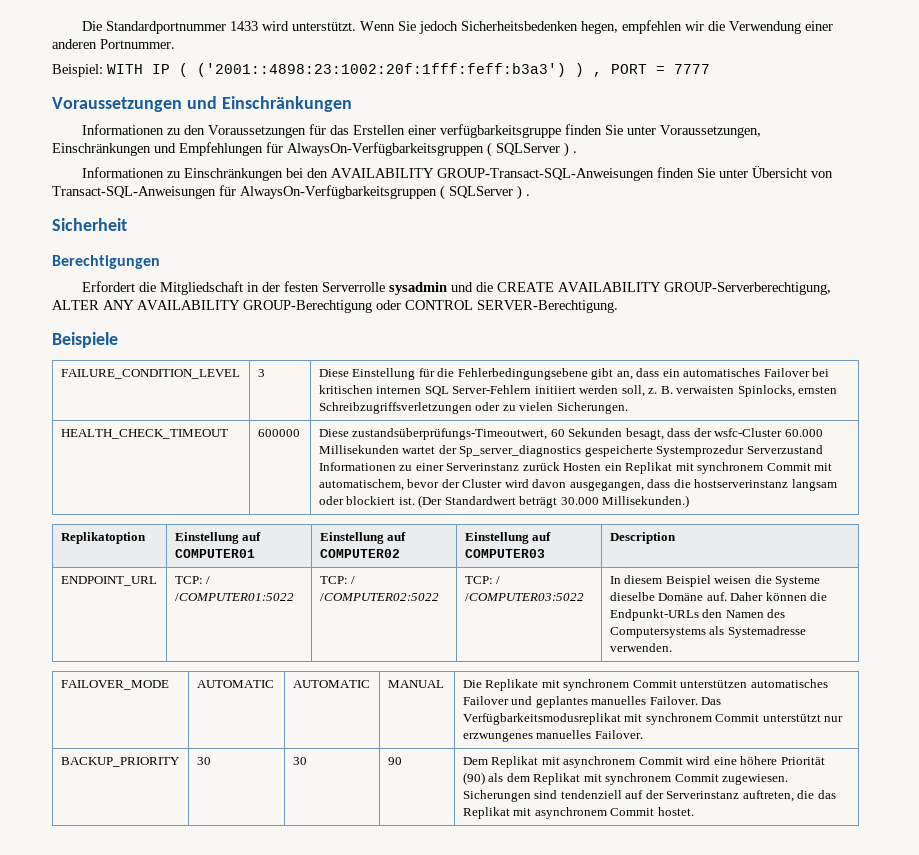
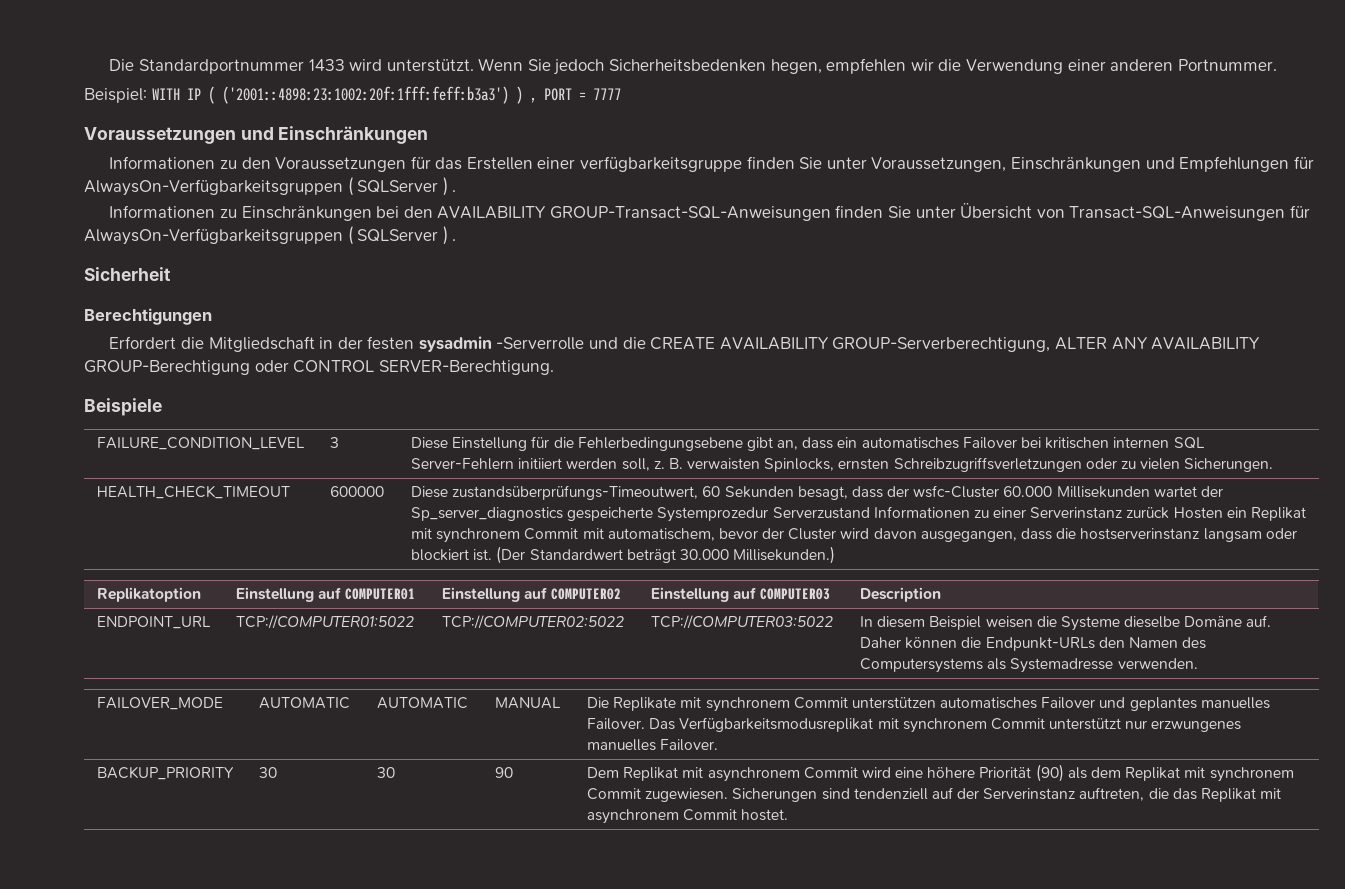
[322,282,448,295] Serverrolle sysadmin -> [418,336,585,352] sysadmin -Serverrolle
[174,576,211,584] [174,593,294,601] [319,576,356,584] [319,593,439,601] [464,576,501,584] [464,593,584,601] TCP: / /COMPUTER01:5022 | TCP: / /COMPUTER02:5022 | TCP: / /COMPUTER03:5022 -> [235,615,414,629] [441,615,624,629] [650,615,833,629] TCP://COMPUTER01:5022 | TCP://COMPUTER02:5022 | TCP://COMPUTER03:5022

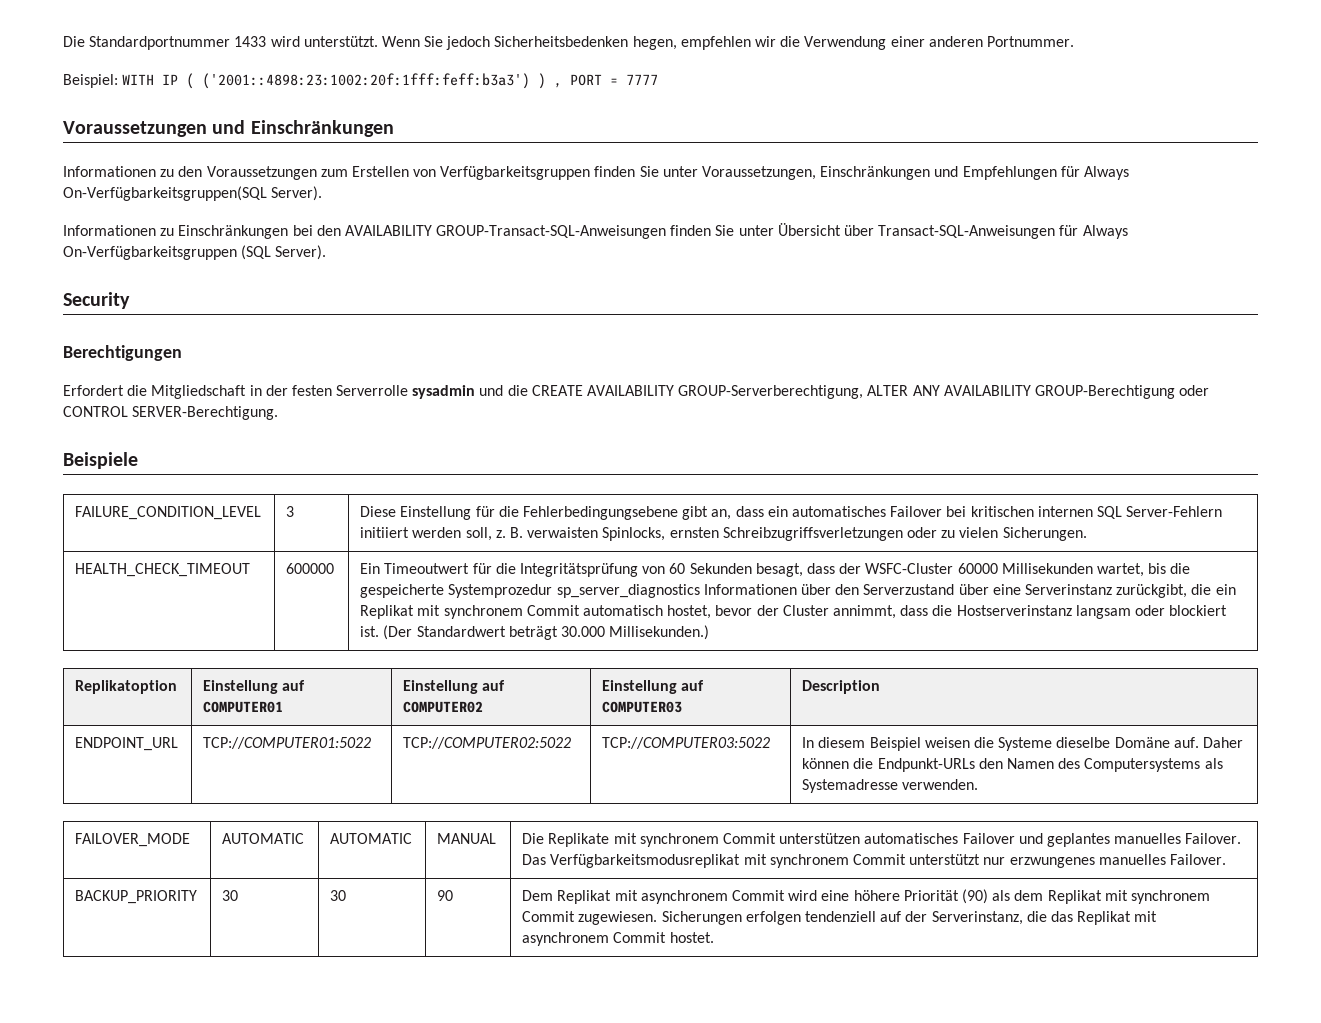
[410,156,743,172] für das Erstellen einer verfügbarkeitsgruppe -> [320,166,591,180] zum Erstellen von Verfügbarkeitsgruppen
[84,177,457,196] AlwaysOn-Verfügbarkeitsgruppen ( SQLServer ) . -> [1083,166,1129,180] [63,186,323,201] Always On-Verfügbarkeitsgruppen(SQL Server).
[1036,209,1065,218] von -> [844,225,875,236] über
[84,226,457,245] [84,267,171,281] AlwaysOn-Verfügbarkeitsgruppen ( SQLServer ) . // Sicherheit -> [1082,225,1128,239] [63,245,327,260] [63,292,130,309] Always On-Verfügbarkeitsgruppen (SQL Server). // Security
[418,336,585,352] sysadmin -Serverrolle -> [336,385,476,399] Serverrolle sysadmin
[410,485,699,500] Diese zustandsüberprüfungs-Timeoutwert, -> [360,563,666,577] Ein Timeoutwert für die Integritätsprüfung von
[913,485,1223,498] [410,506,1223,522] wsfc-Cluster 60.000 Millisekunden wartet der Sp_server_diagnostics gespeicherte Systemprozedur Serverzustand Informationen zu einer Serverinstanz zurück Hosten -> [865,563,1191,577] [360,584,1212,598] WSFC-Cluster 60000 Millisekunden wartet, bis die gespeicherte Systemprozedur sp_server_diagnostics Informationen über den Serverzustand über eine Serverinstanz zurückgibt, die
[582,528,715,541] mit automatischem, -> [583,605,712,619] automatisch hostet,
[840,528,1017,542] wird davon ausgegangen, -> [832,605,896,619] annimmt,
[1080,528,1200,540] hostserverinstanz -> [956,605,1072,616] Hostserverinstanz
[821,788,850,800] sind -> [745,911,801,925] erfolgen
[983,787,1145,801] Serverinstanz auftreten, -> [931,911,1023,925] Serverinstanz,

